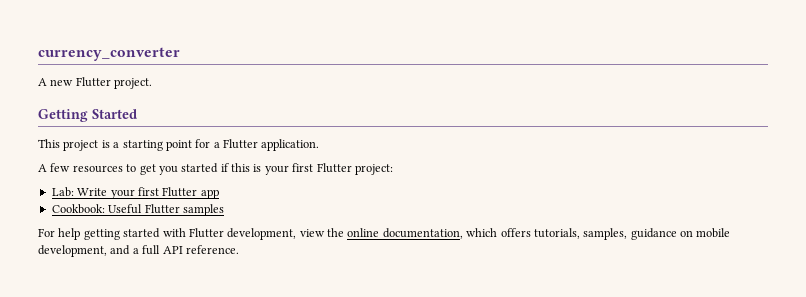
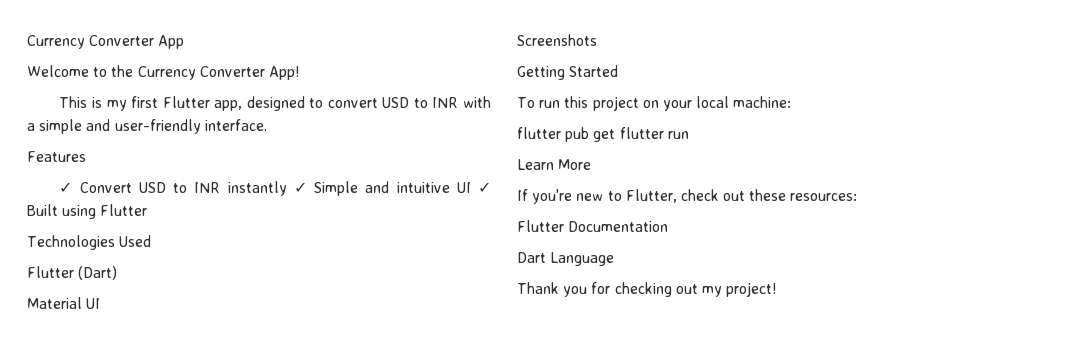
[38,47,180,61] [38,77,153,89] [38,109,137,122] [38,139,320,151] [38,163,393,175] [51,187,219,199] [51,204,224,216] [38,228,731,240] [38,245,239,257] currency_converter // A new Flutter project. // Getting Started // This project is a starting point for a Flutter application. // A few resources to get you started if this is your first Flutter project: // Lab: Write your first Flutter app // Cookbook: Useful Flutter samples // For help getting started with Flutter development, view the online documentation, which offers tutorials, samples, guidance on mobile development, and a full API reference. -> [27,35,185,49] [27,65,299,80] [59,96,491,111] [27,119,267,134] [27,151,86,162] [59,181,491,196] [27,204,148,219] [27,235,152,250] [27,266,118,280] [27,297,101,309] [517,34,597,46] [517,65,619,80] [517,96,792,111] [517,127,689,142] [517,159,592,170] [517,189,858,204] [517,220,669,232] [517,252,615,266] [517,282,777,297] Currency Converter App // Welcome to the Currency Converter App! // This is my first Flutter app, designed to convert USD to INR with a simple and user-friendly interface. // Features // ✓ Convert USD to INR instantly ✓ Simple and intuitive UI ✓ Built using Flutter // Technologies Used // Flutter (Dart) // Material UI // Screenshots // Getting Started // To run this project on your local machine: // flutter pub get flutter run // Learn More // If you're new to Flutter, check out these resources: // Flutter Documentation // Dart Language // Thank you for checking out my project!

